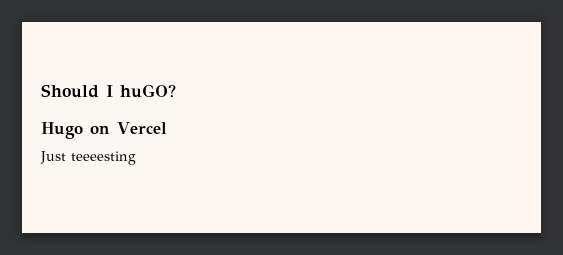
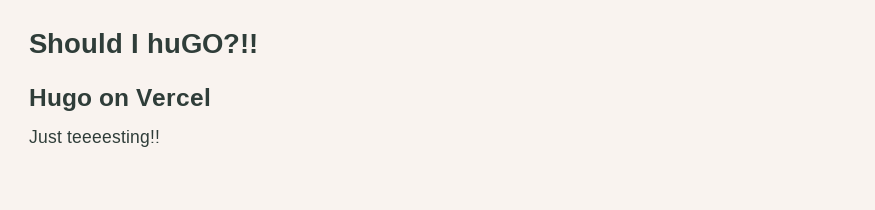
[120,84,176,98] huGO? -> [147,33,258,53] huGO?!!
[71,151,136,165] teeeesting -> [67,130,160,147] teeeesting!!

